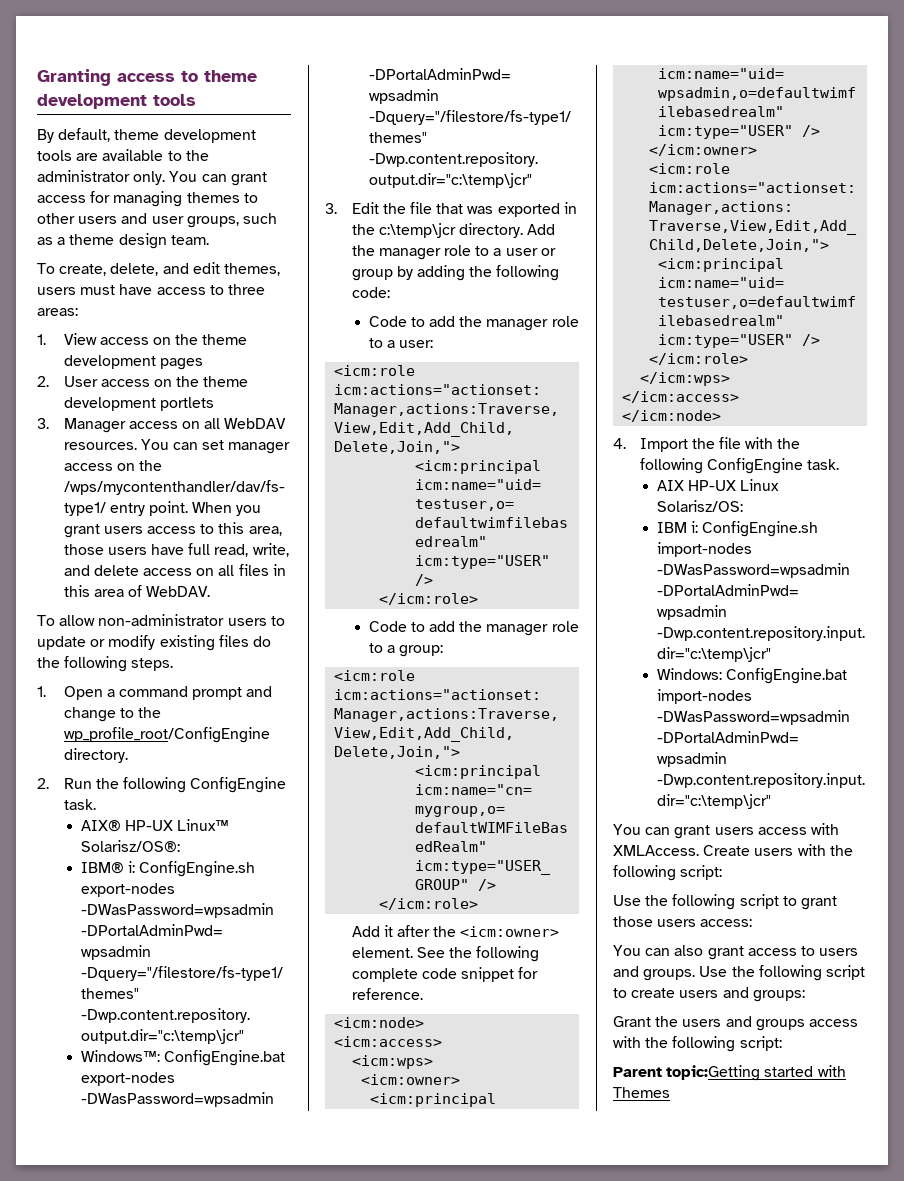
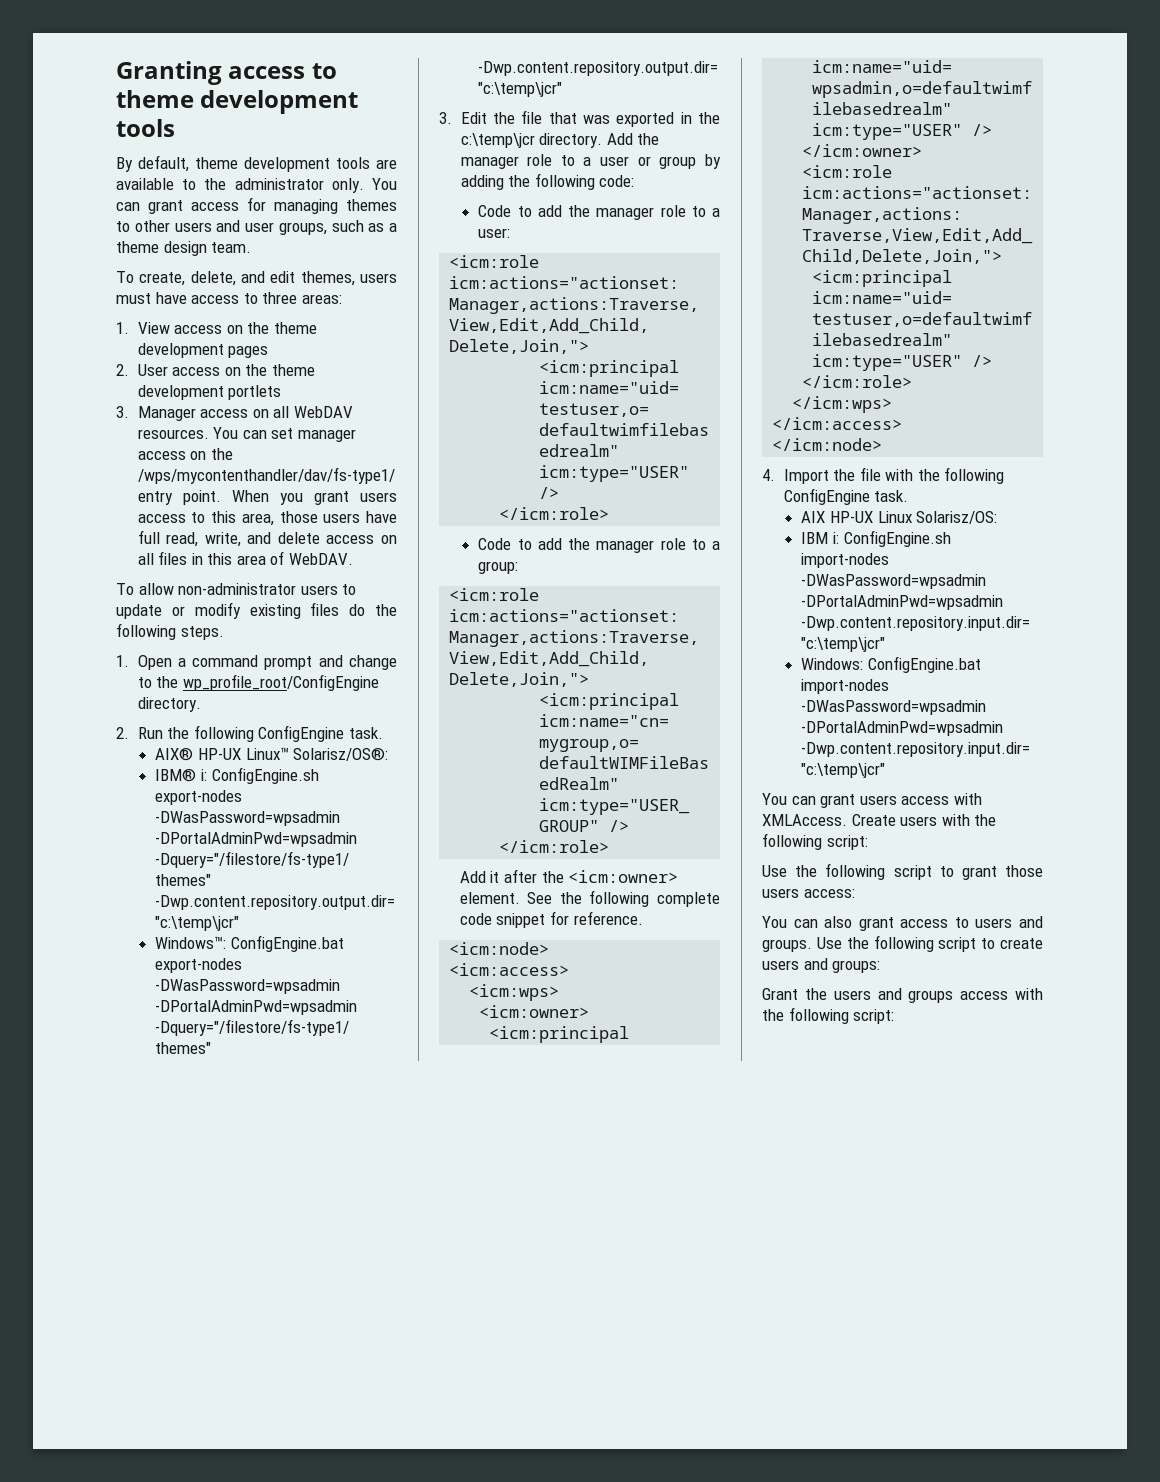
[613,1065,846,1081] [613,1087,670,1098] // Parent topic:Getting started with Themes -> (895, 1016) none

